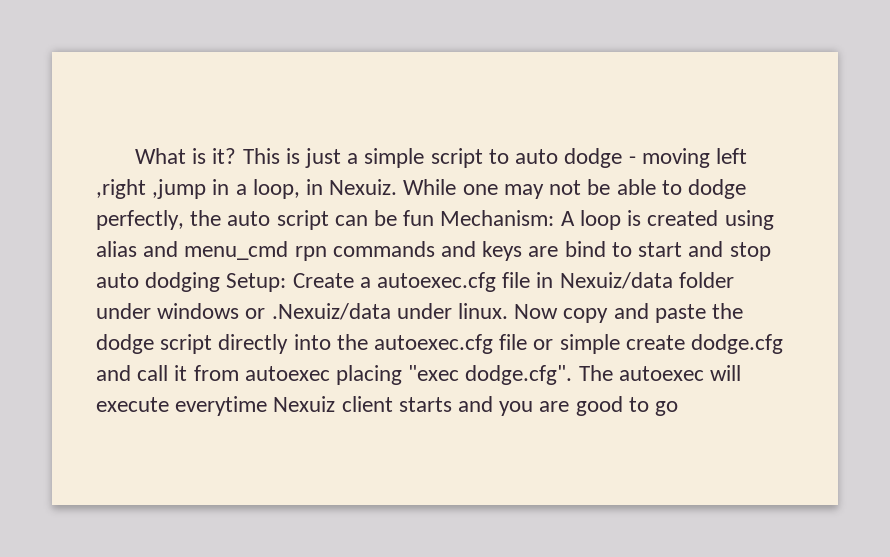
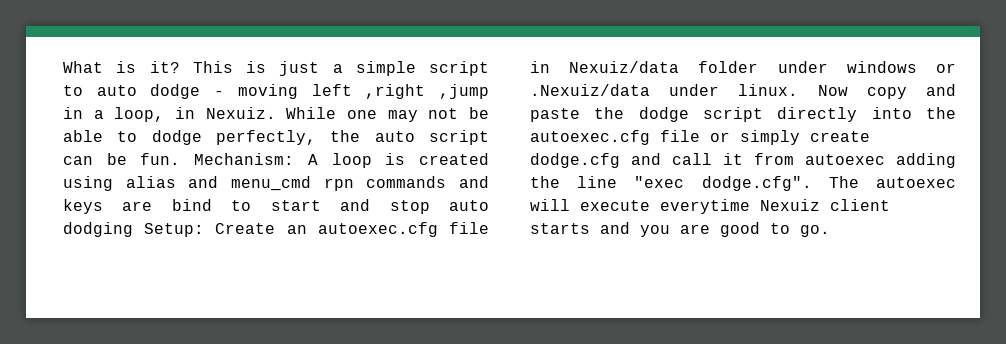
[403,210,435,226] fun -> [140,153,181,165] fun.
[359,277,371,288] a -> [286,225,307,234] an
[559,334,620,354] simple -> [740,130,800,145] simply
[336,365,403,385] placing -> [896,153,956,168] [530,176,618,188] adding the line
[655,401,679,416] go -> [800,225,830,237] go.

